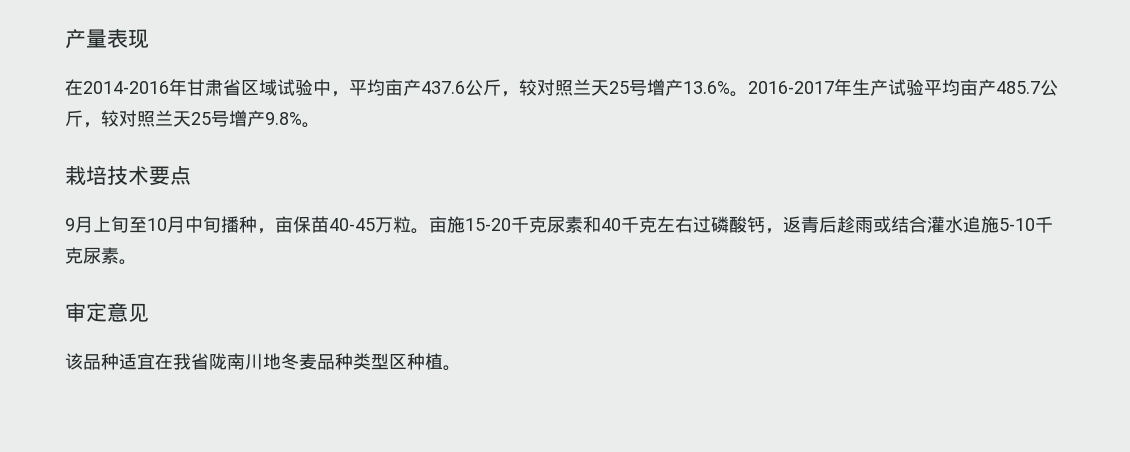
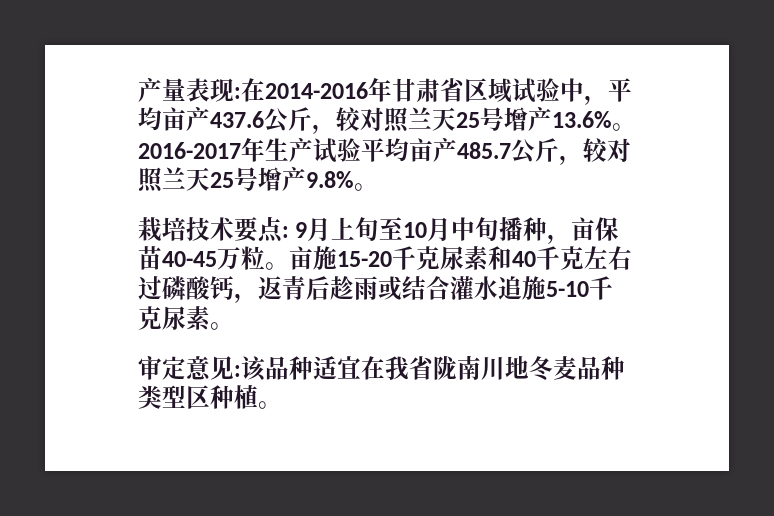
(149, 39) // -> [234,87,241,99] :
(191, 175) // -> [282,226,289,238] :
(149, 312) // -> [234,365,241,377] :

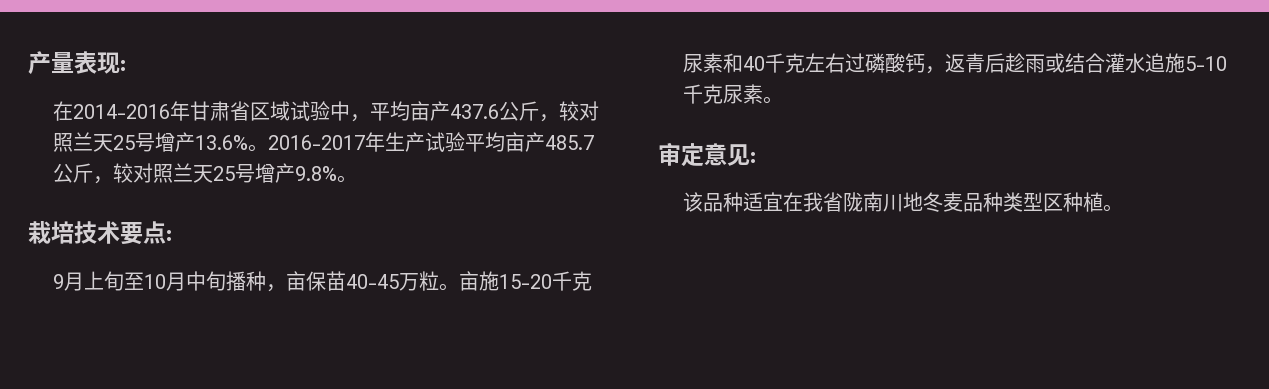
(241, 93) none -> (126, 65) //
(289, 232) none -> (172, 235) //
(241, 371) none -> (756, 157) //

